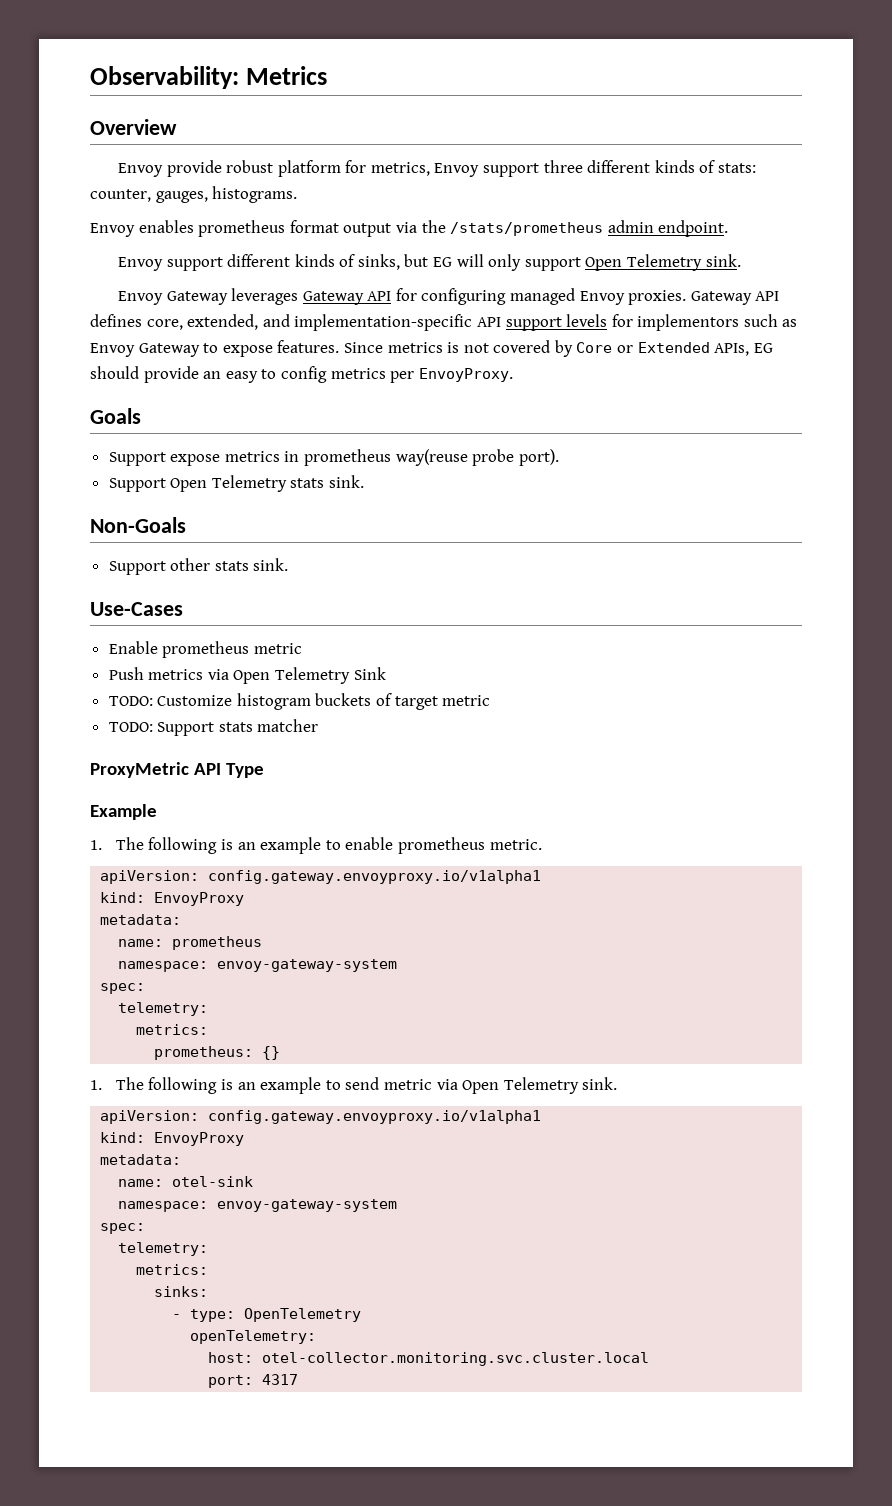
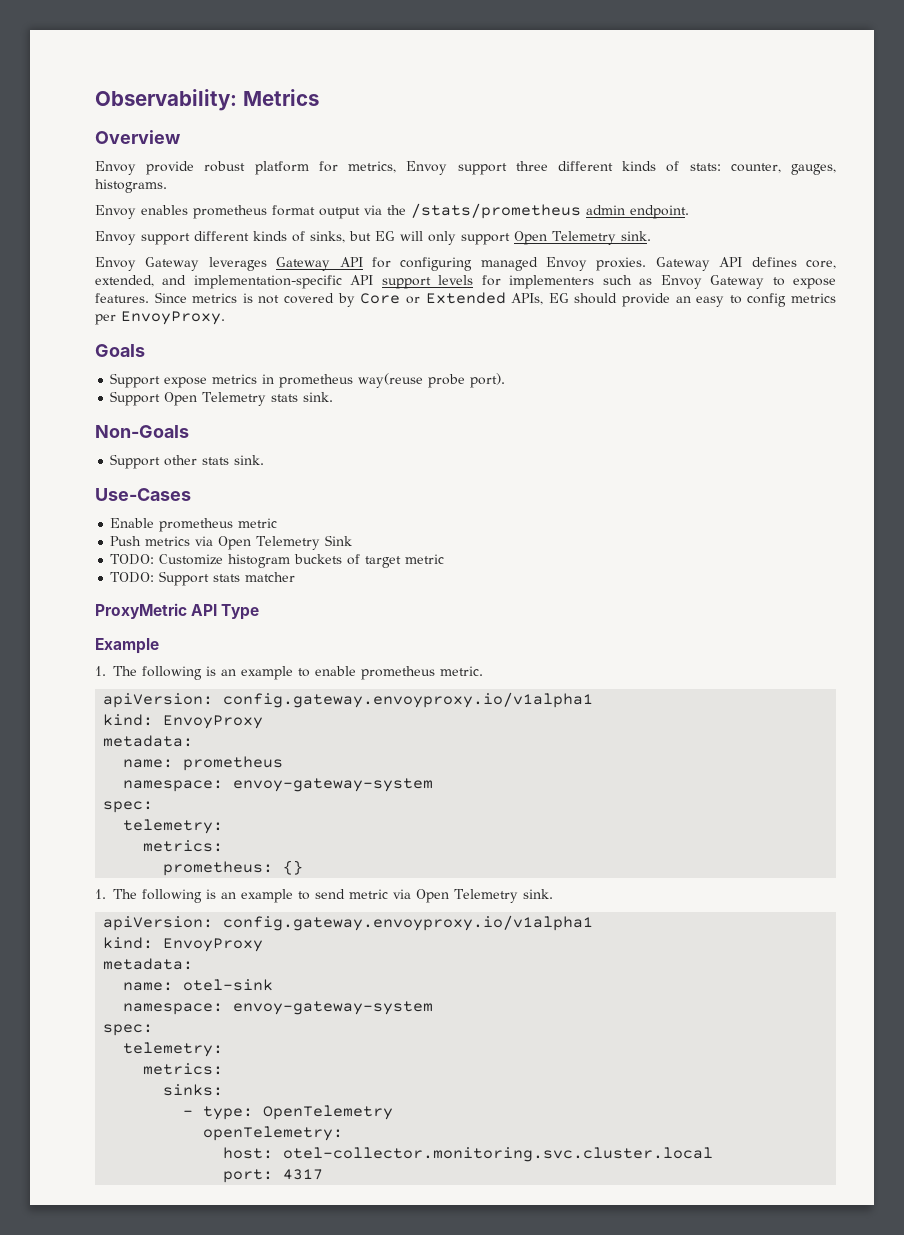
[637,314,740,331] implementors -> [509,275,595,289] implementers

